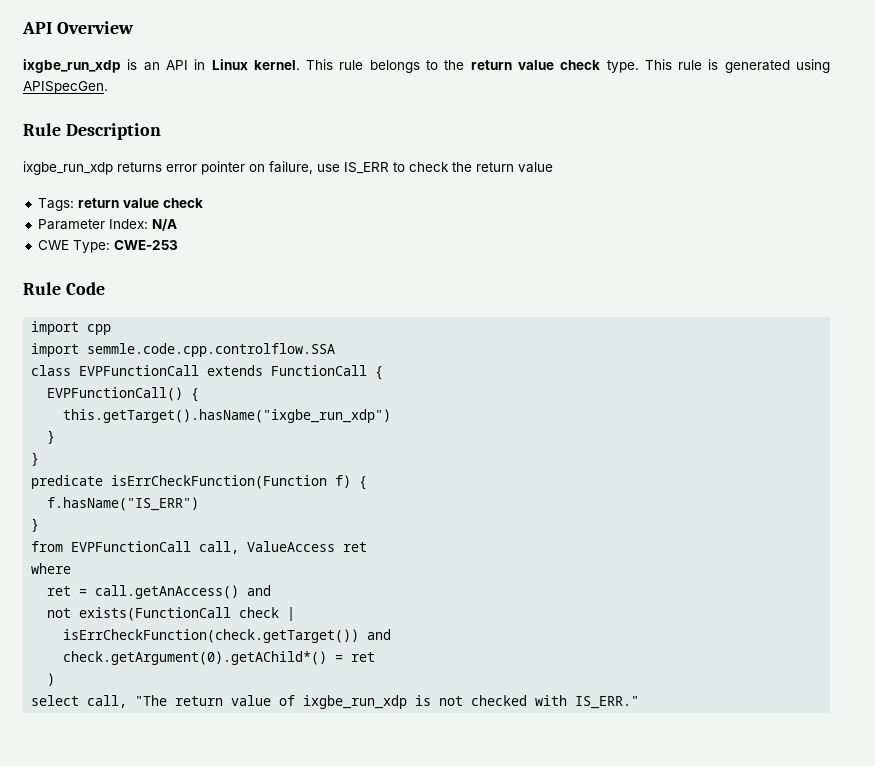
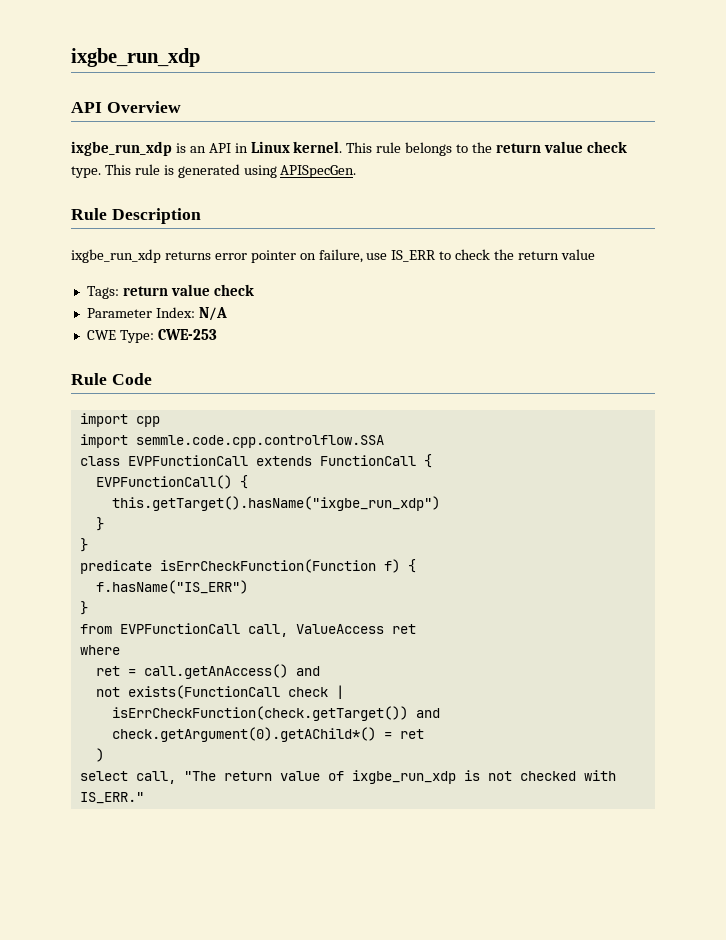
(22, 28) none -> [71,48,200,67] ixgbe_run_xdp //

